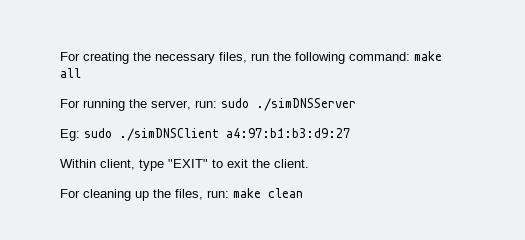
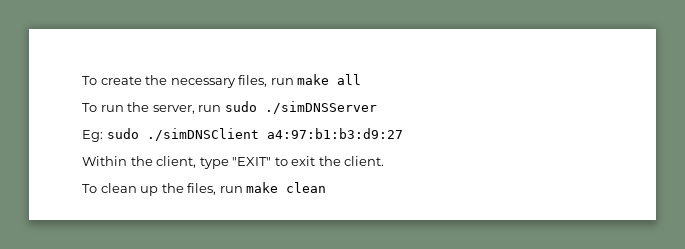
[60,52,129,64] For creating -> [82,76,142,85] To create
[273,52,410,64] the following command: -> (294, 81) none
[60,99,125,111] For running -> [82,103,124,112] To run
[195,100,217,108] run: -> [198,105,222,112] run
(96, 163) none -> [130,156,153,166] the
[60,189,131,201] For cleaning -> [82,183,137,193] To clean
[207,190,229,198] run: -> [219,186,243,193] run

